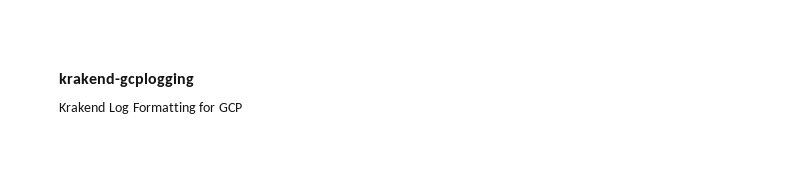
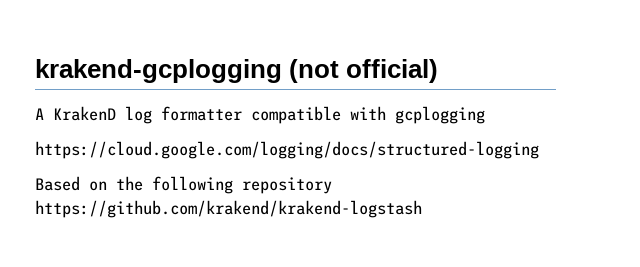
[59,102,243,114] // Krakend Log Formatting for GCP -> [289,59,439,83] [35,106,485,124] [35,141,539,159] [35,176,332,194] [35,200,422,218] (not official) // A KrakenD log formatter compatible with gcplogging // https://cloud.google.com/logging/docs/structured-logging // Based on the following repository https://github.com/krakend/krakend-logstash

